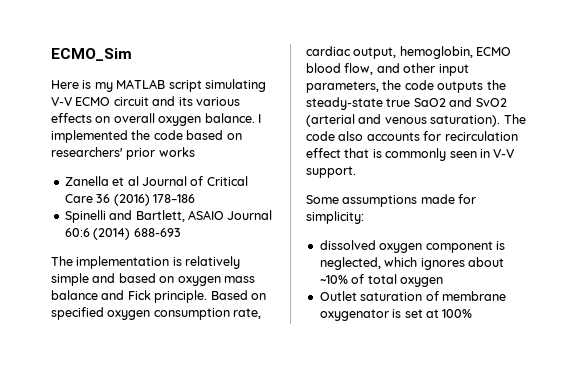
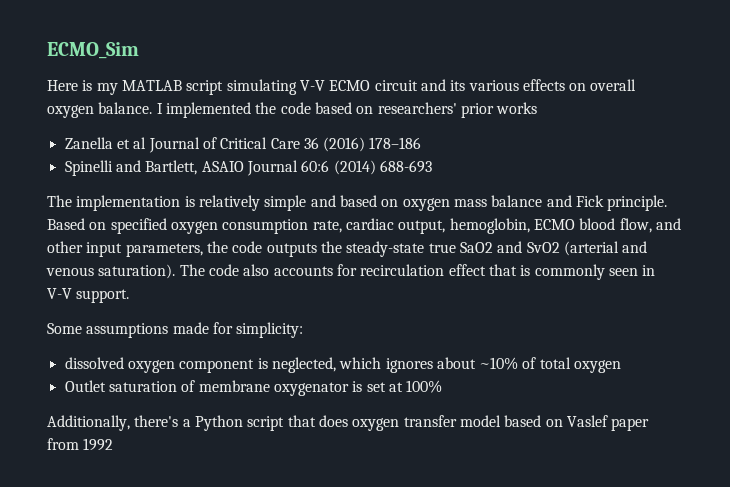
(473, 313) none -> [47,415,650,431] [47,438,114,451] // Additionally, there's a Python script that does oxygen transfer model based on Vaslef paper from 1992

